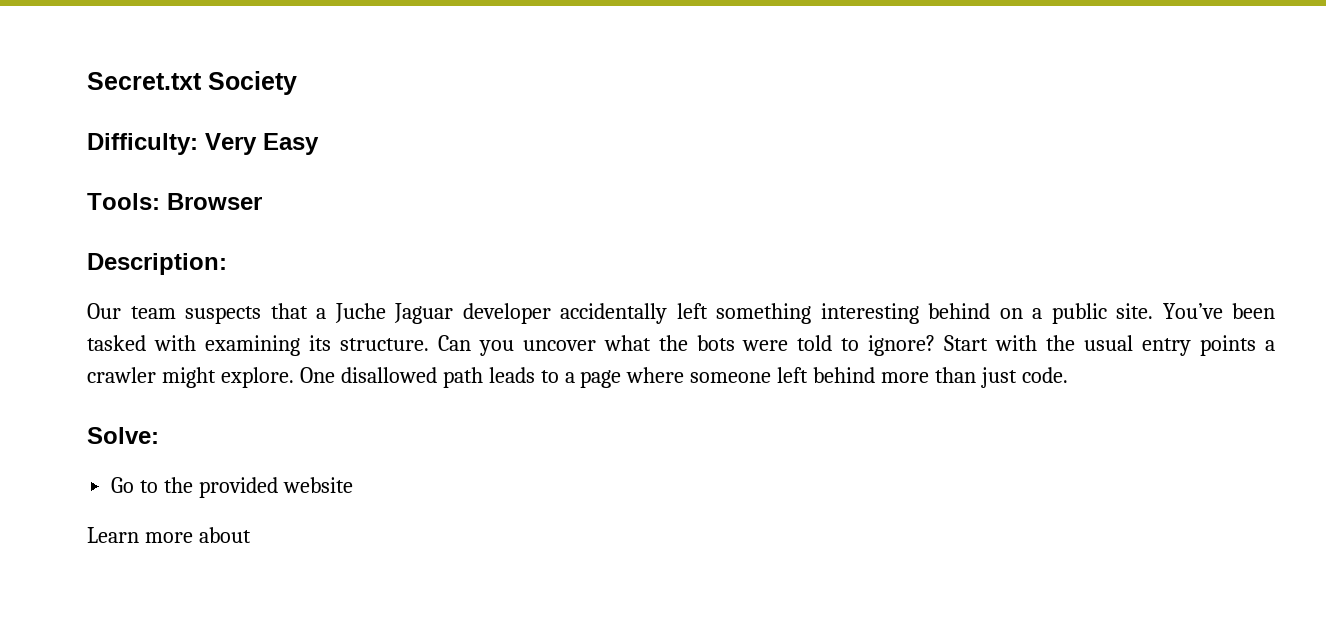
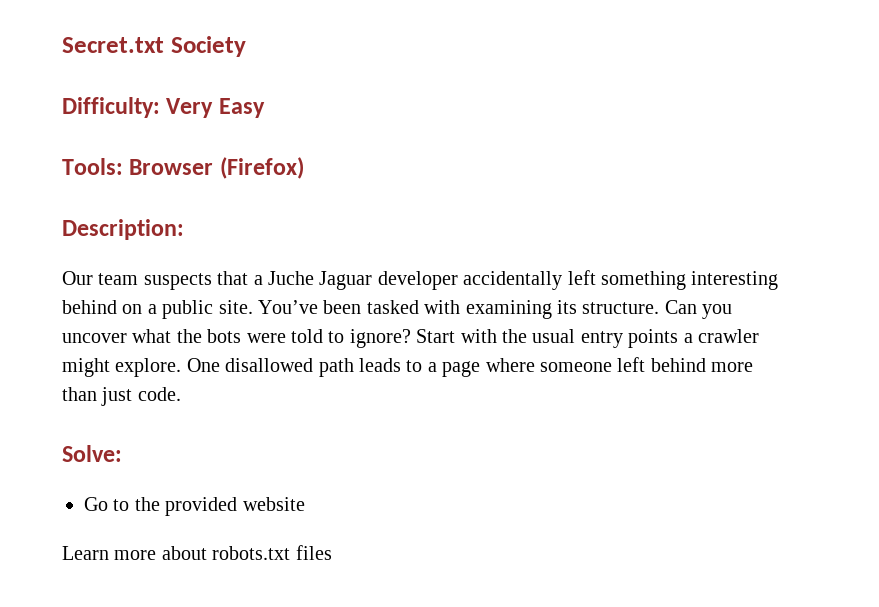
(262, 201) none -> [219,157,304,179] (Firefox)
(251, 535) none -> [212,545,332,560] robots.txt files

